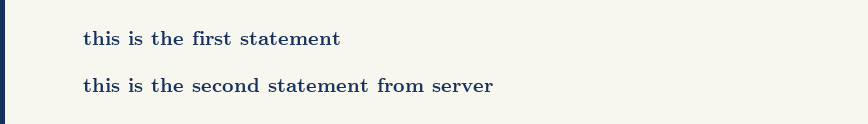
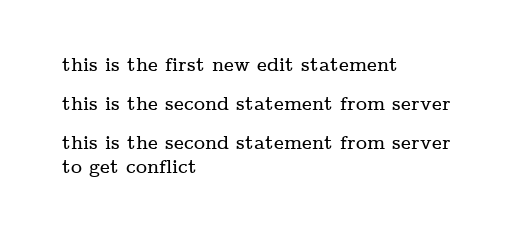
(232, 38) none -> [212,58,294,71] new edit
(493, 87) none -> [62,136,451,149] [62,160,197,177] // this is the second statement from server to get conflict

